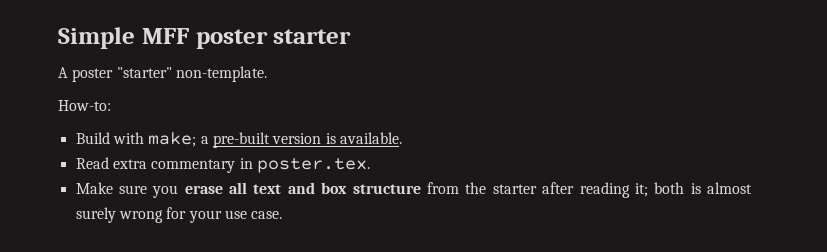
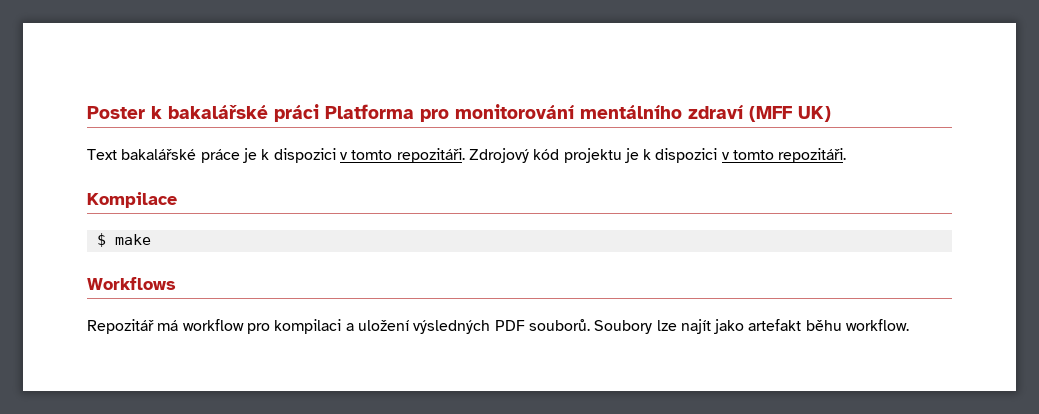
[58,27,352,49] [58,66,267,82] [58,100,111,111] [75,132,402,148] [75,157,370,173] [75,182,752,198] [75,207,283,223] Simple MFF poster starter // A poster "starter" non-template. // How-to: // Build with make; a pre-built version is available. // Read extra commentary in poster.tex. // Make sure you erase all text and box structure from the starter after reading it; both is almost surely wrong for your use case. -> [87,104,831,122] [87,148,847,163] [87,192,177,208] [96,233,151,247] [87,277,176,290] [87,319,910,334] Poster k bakalářské práci Platforma pro monitorování mentálního zdraví (MFF UK) // Text bakalářské práce je k dispozici v tomto repozitáři. Zdrojový kód projektu je k dispozici v tomto repozitáři. // Kompilace // $ make // Workflows // Repozitář má workflow pro kompilaci a uložení výsledných PDF souborů. Soubory lze najít jako artefakt běhu workflow.

